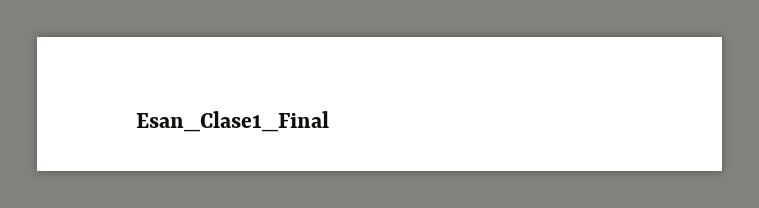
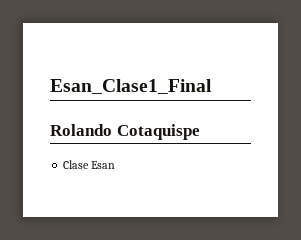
(329, 121) none -> [50,124,200,140] [63,160,116,169] // Rolando Cotaquispe // Clase Esan

